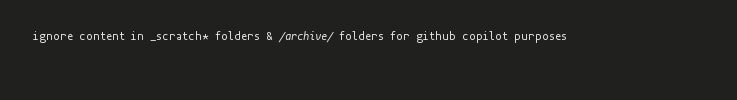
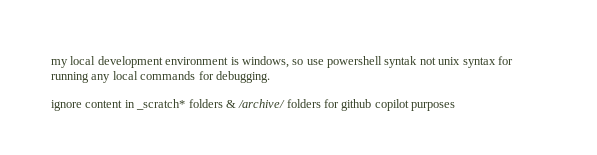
(33, 37) none -> [51,56,513,68] [51,71,270,83] my local development environment is windows, so use powershell syntak not unix syntax for running any local commands for debugging. //

